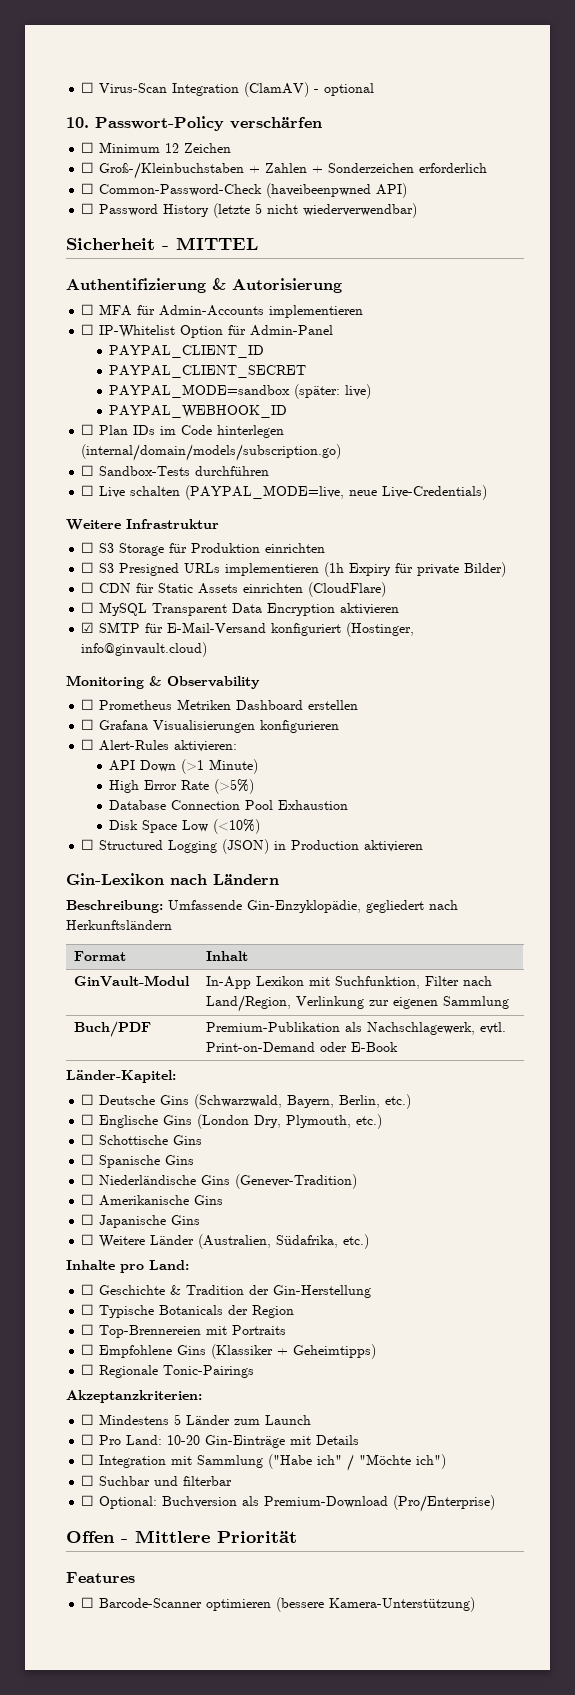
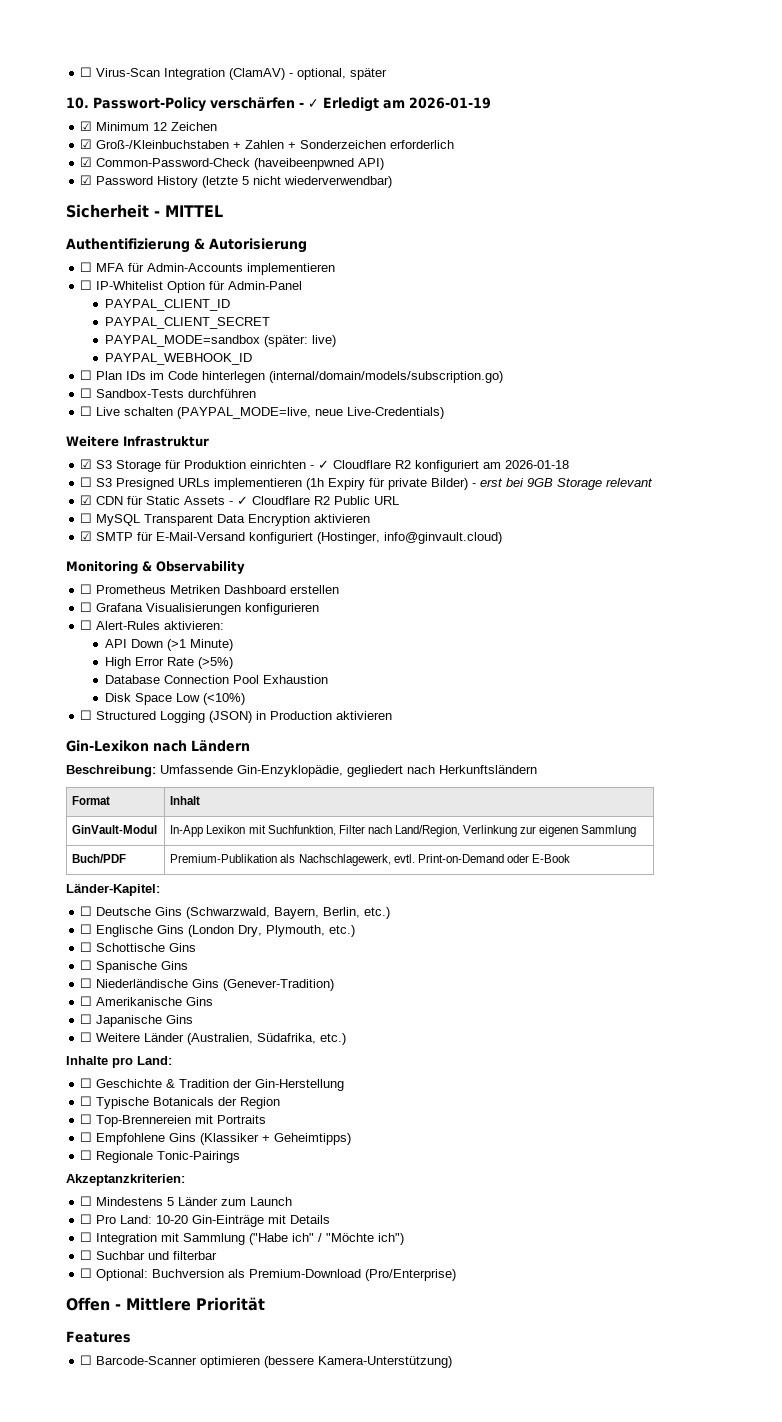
[324,83,375,96] optional -> [297,68,388,80] optional, später
[81,142,95,153] // ☐ -> [299,97,491,112] [80,121,93,131] - ✓ Erledigt am 2026-01-19 // ☑
[81,162,95,173] ☐ -> [80,139,93,149] ☑
[81,183,95,194] ☐ -> [80,157,93,167] ☑
[81,203,95,214] ☐ -> [80,175,93,185] ☑
[81,542,95,553] ☐ -> [80,459,93,469] ☑
(326, 548) none -> [310,460,570,472] - ✓ Cloudflare R2 konfiguriert am 2026-01-18
[81,582,387,597] // ☐ CDN für Static Assets einrichten (CloudFlare) -> [472,478,654,490] [80,495,400,505] - erst bei 9GB Storage relevant // ☑ CDN für Static Assets - ✓ Cloudflare R2 Public URL

